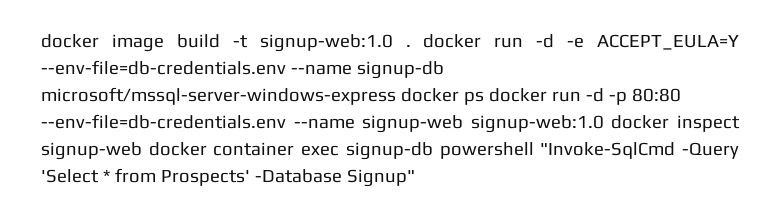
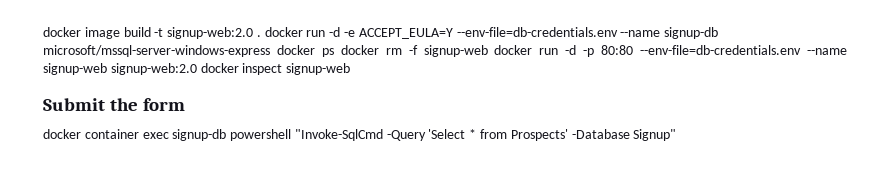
[259,34,393,52] signup-web:1.0 -> [167,27,254,39] signup-web:2.0
(547, 95) none -> [385,45,533,57] rm -f signup-web docker
[470,115,604,133] signup-web:1.0 -> [110,63,197,75] signup-web:2.0
(142, 151) none -> [43,98,186,111] // Submit the form //

